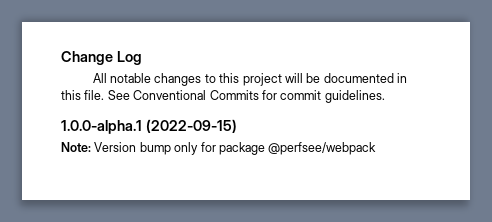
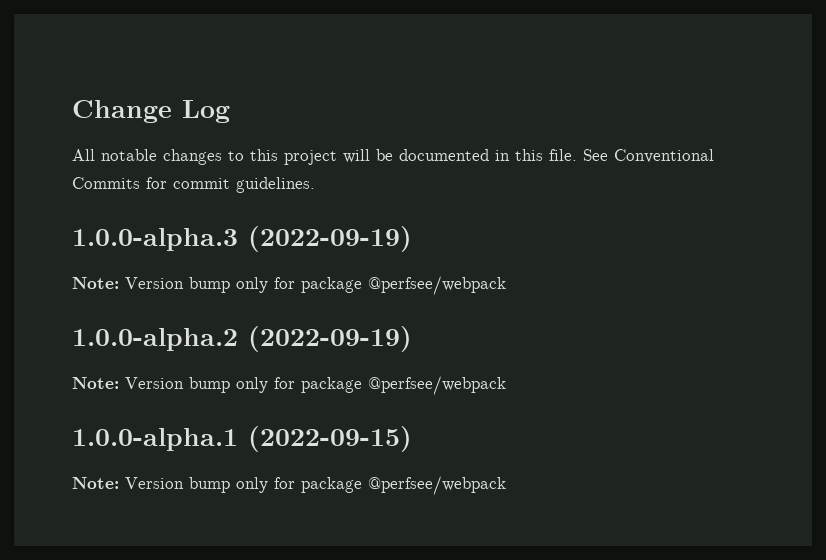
(385, 96) none -> [72,226,412,252] [72,276,506,295] [72,326,412,352] [72,376,506,395] // 1.0.0-alpha.3 (2022-09-19) // Note: Version bump only for package @perfsee/webpack // 1.0.0-alpha.2 (2022-09-19) // Note: Version bump only for package @perfsee/webpack

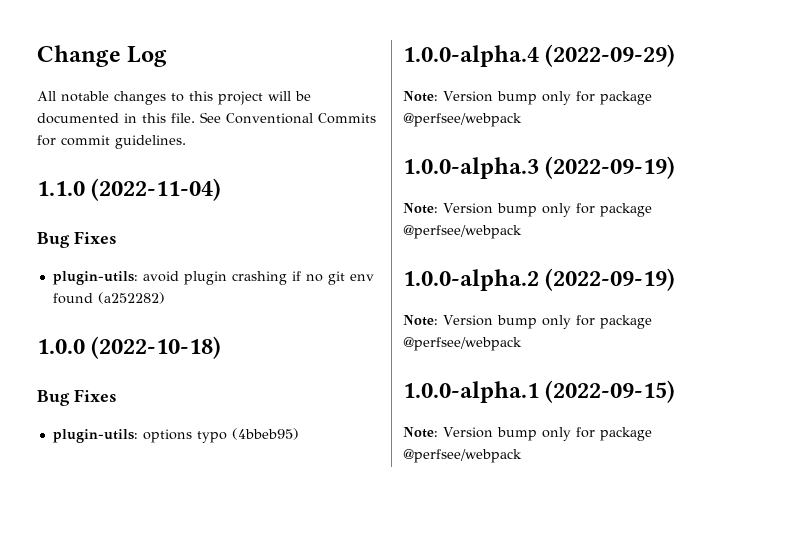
(315, 185) none -> [37,178,222,201] [37,231,117,248] [52,271,374,285] [52,292,165,304] [37,336,222,359] [37,389,117,406] [52,428,299,443] [403,44,676,67] [403,91,652,105] [403,113,522,127] // 1.1.0 (2022-11-04) // Bug Fixes // plugin-utils: avoid plugin crashing if no git env found (a252282) // 1.0.0 (2022-10-18) // Bug Fixes // plugin-utils: options typo (4bbeb95) // 1.0.0-alpha.4 (2022-09-29) // Note: Version bump only for package @perfsee/webpack

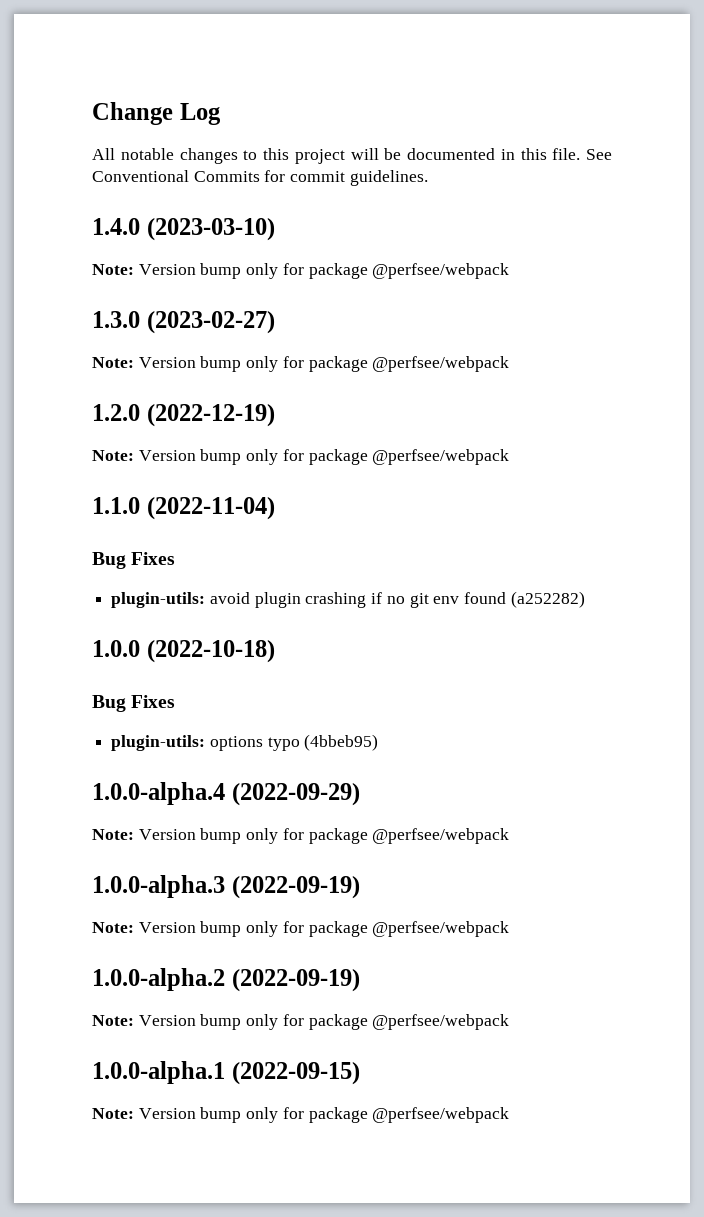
(186, 142) none -> [92,218,275,241] [92,263,510,279] [92,311,275,334] [92,356,510,372] [92,404,275,427] [92,449,510,465] // 1.4.0 (2023-03-10) // Note: Version bump only for package @perfsee/webpack // 1.3.0 (2023-02-27) // Note: Version bump only for package @perfsee/webpack // 1.2.0 (2022-12-19) // Note: Version bump only for package @perfsee/webpack

